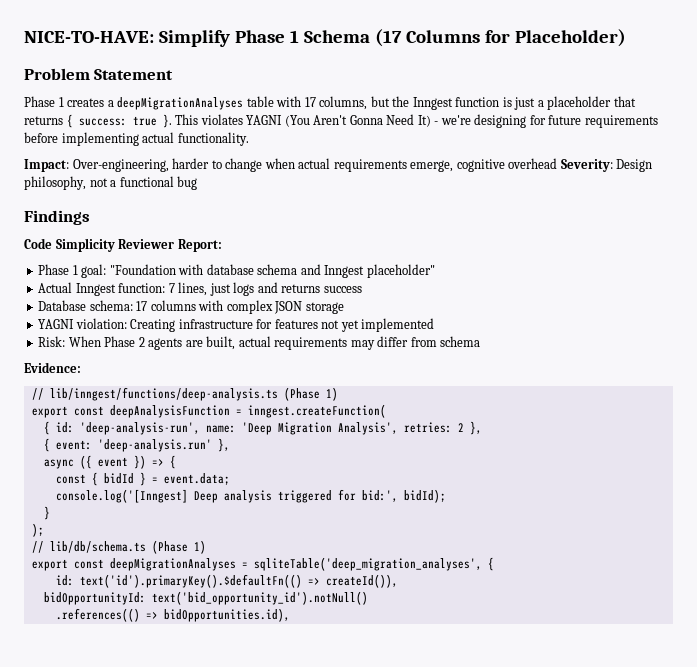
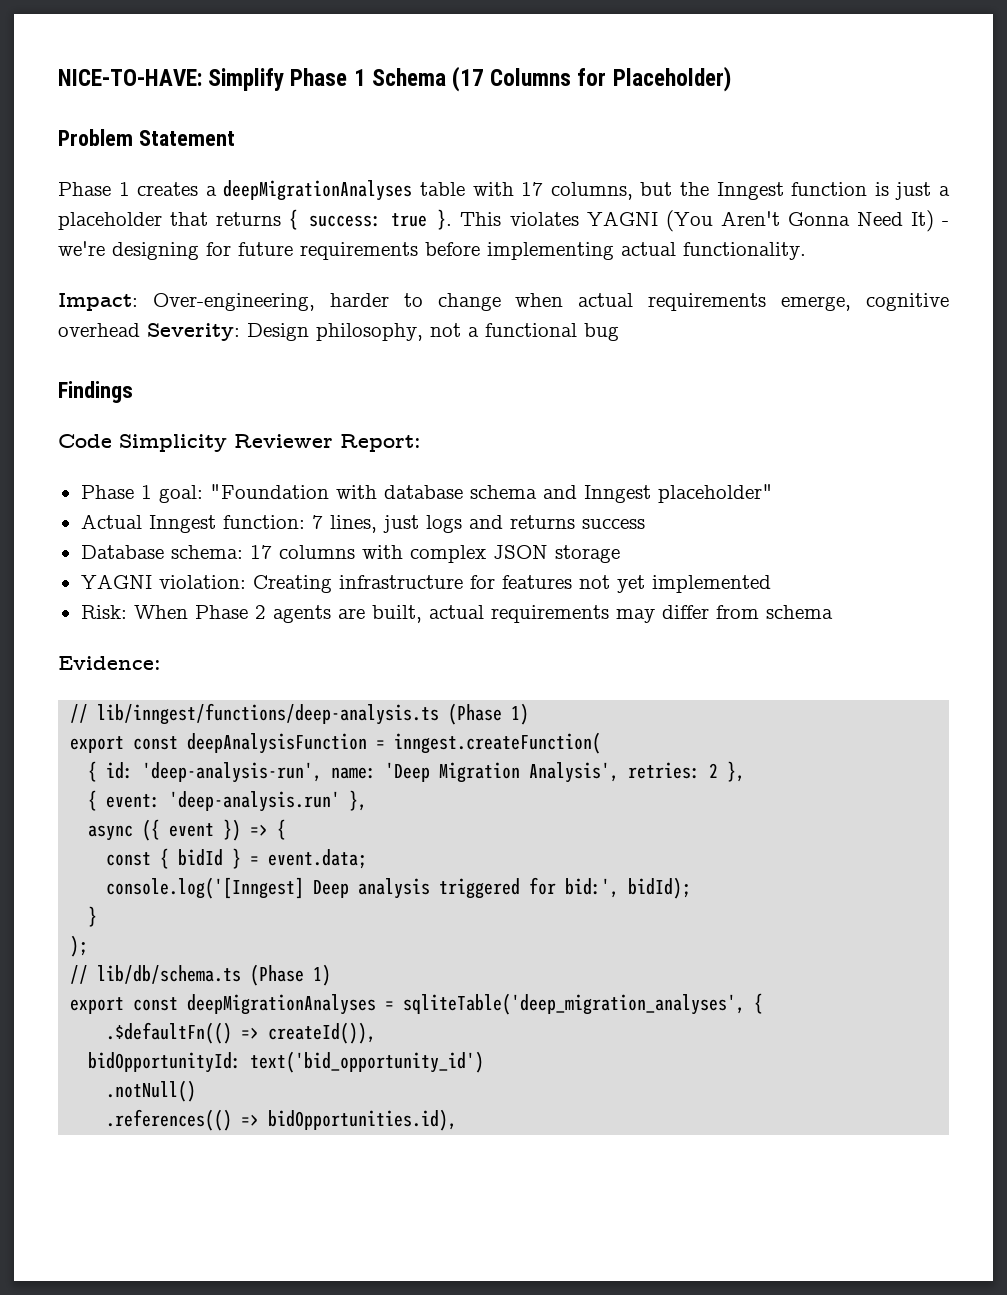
[55,574,302,588] id: text('id').primaryKey().$defaultFn(() -> [106,1022,233,1044] .$defaultFn(()
[151,591,368,605] text('bid_opportunity_id').notNull() -> [250,1051,485,1073] [106,1080,197,1102] text('bid_opportunity_id') // .notNull()

